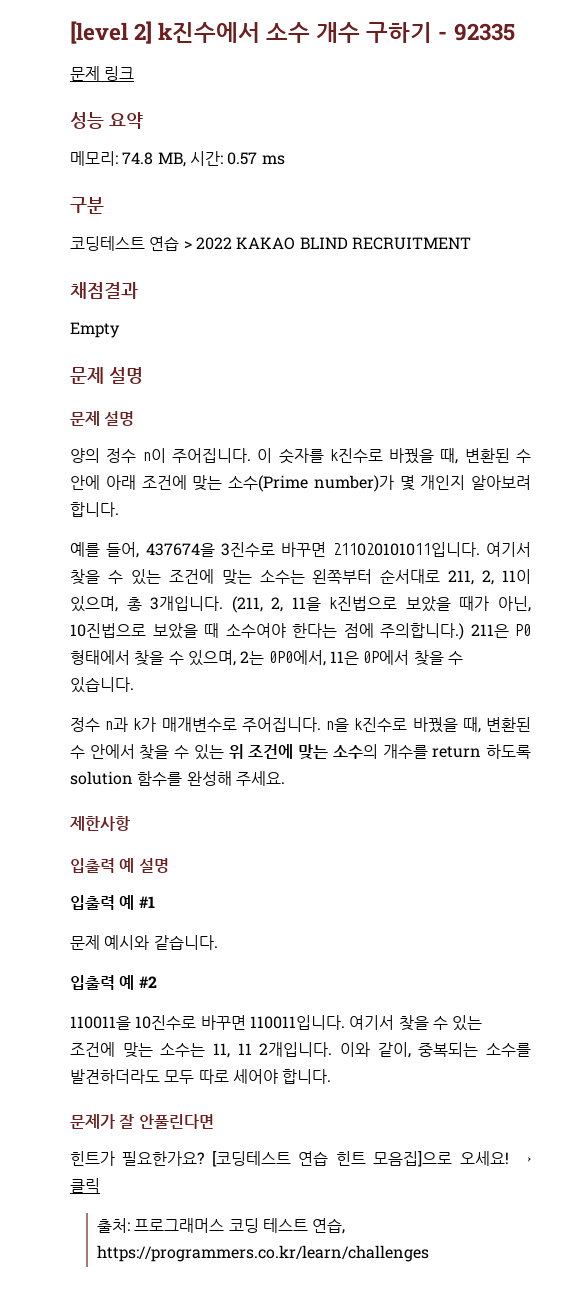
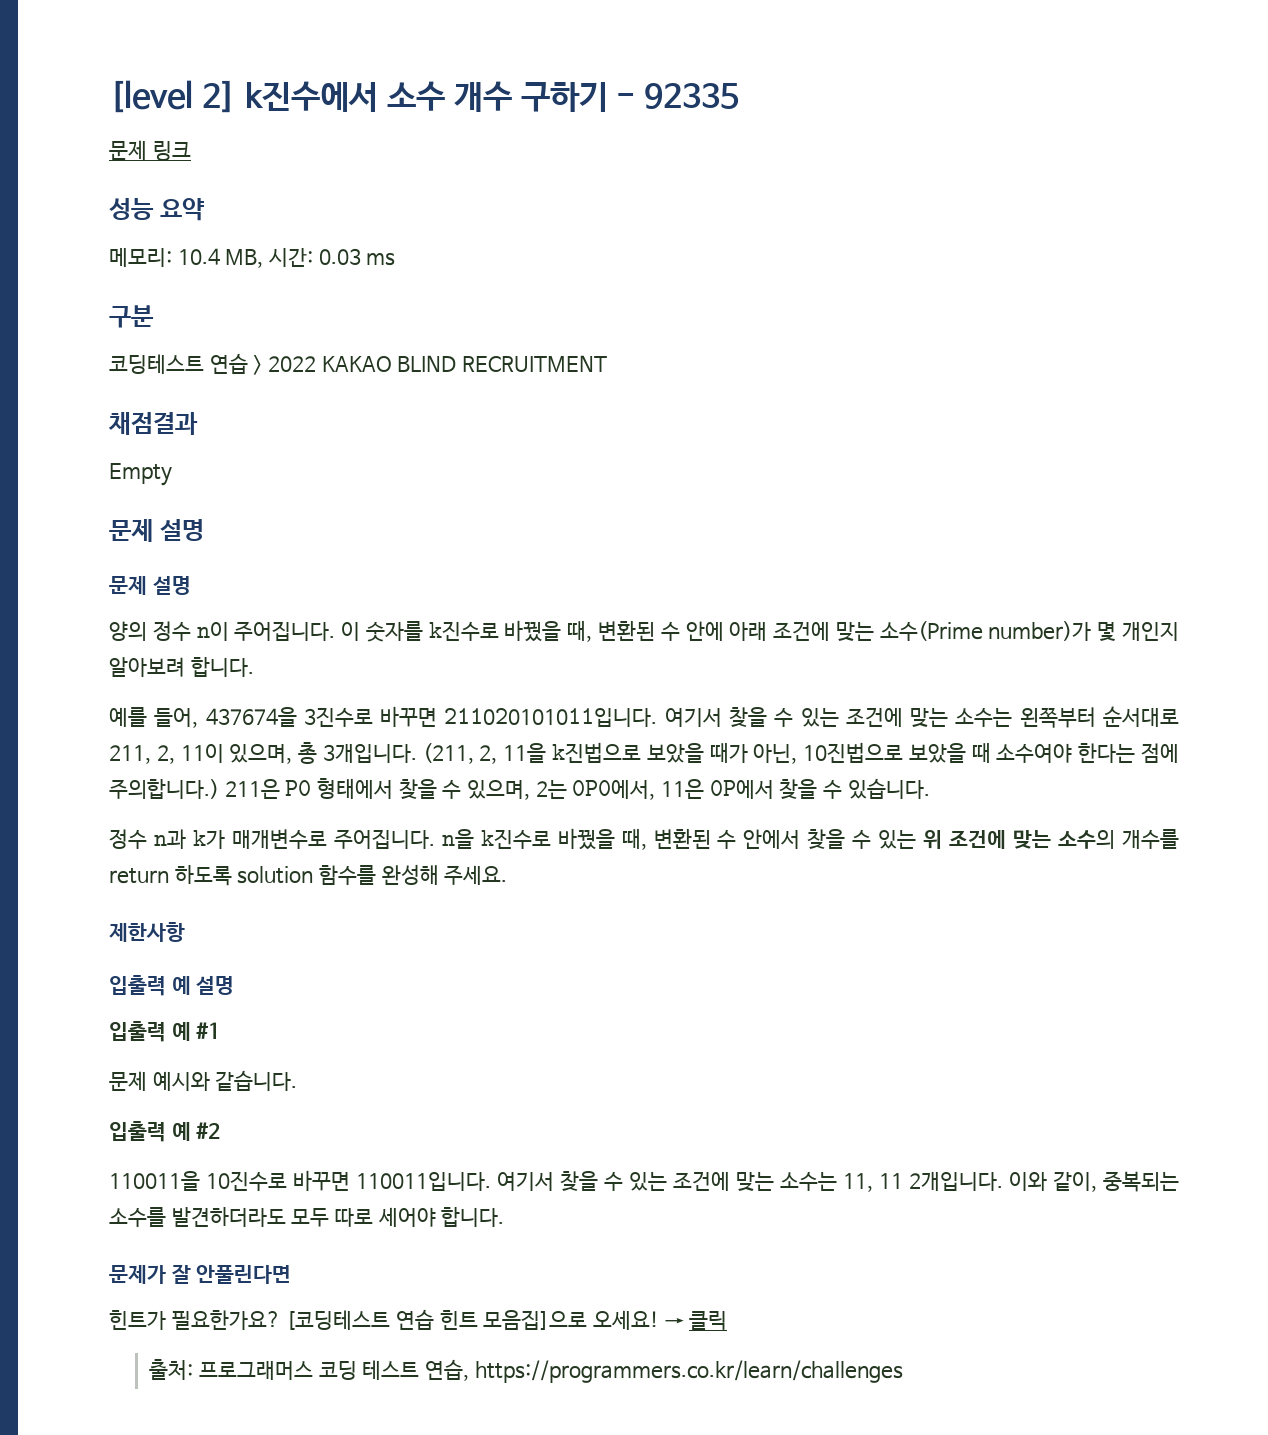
[122,152,154,165] 74.8 -> [177,248,220,265] 10.4
[227,152,258,165] 0.57 -> [318,248,361,265] 0.03

